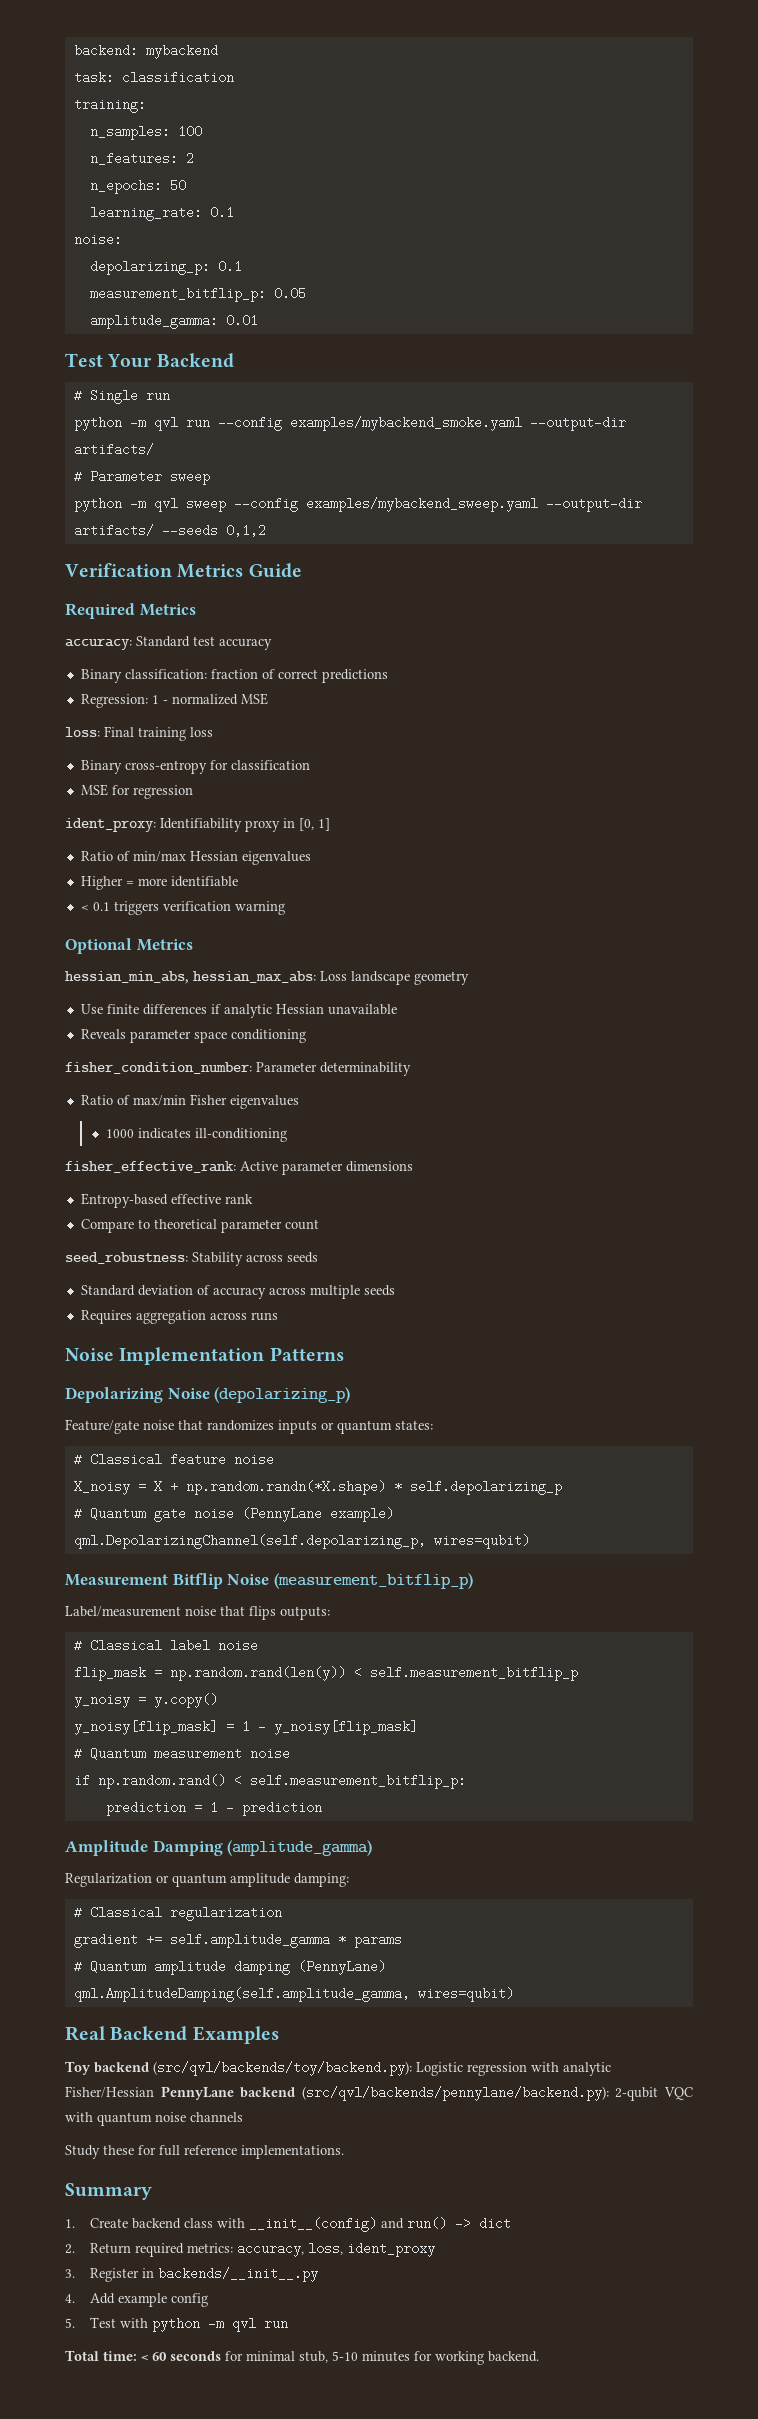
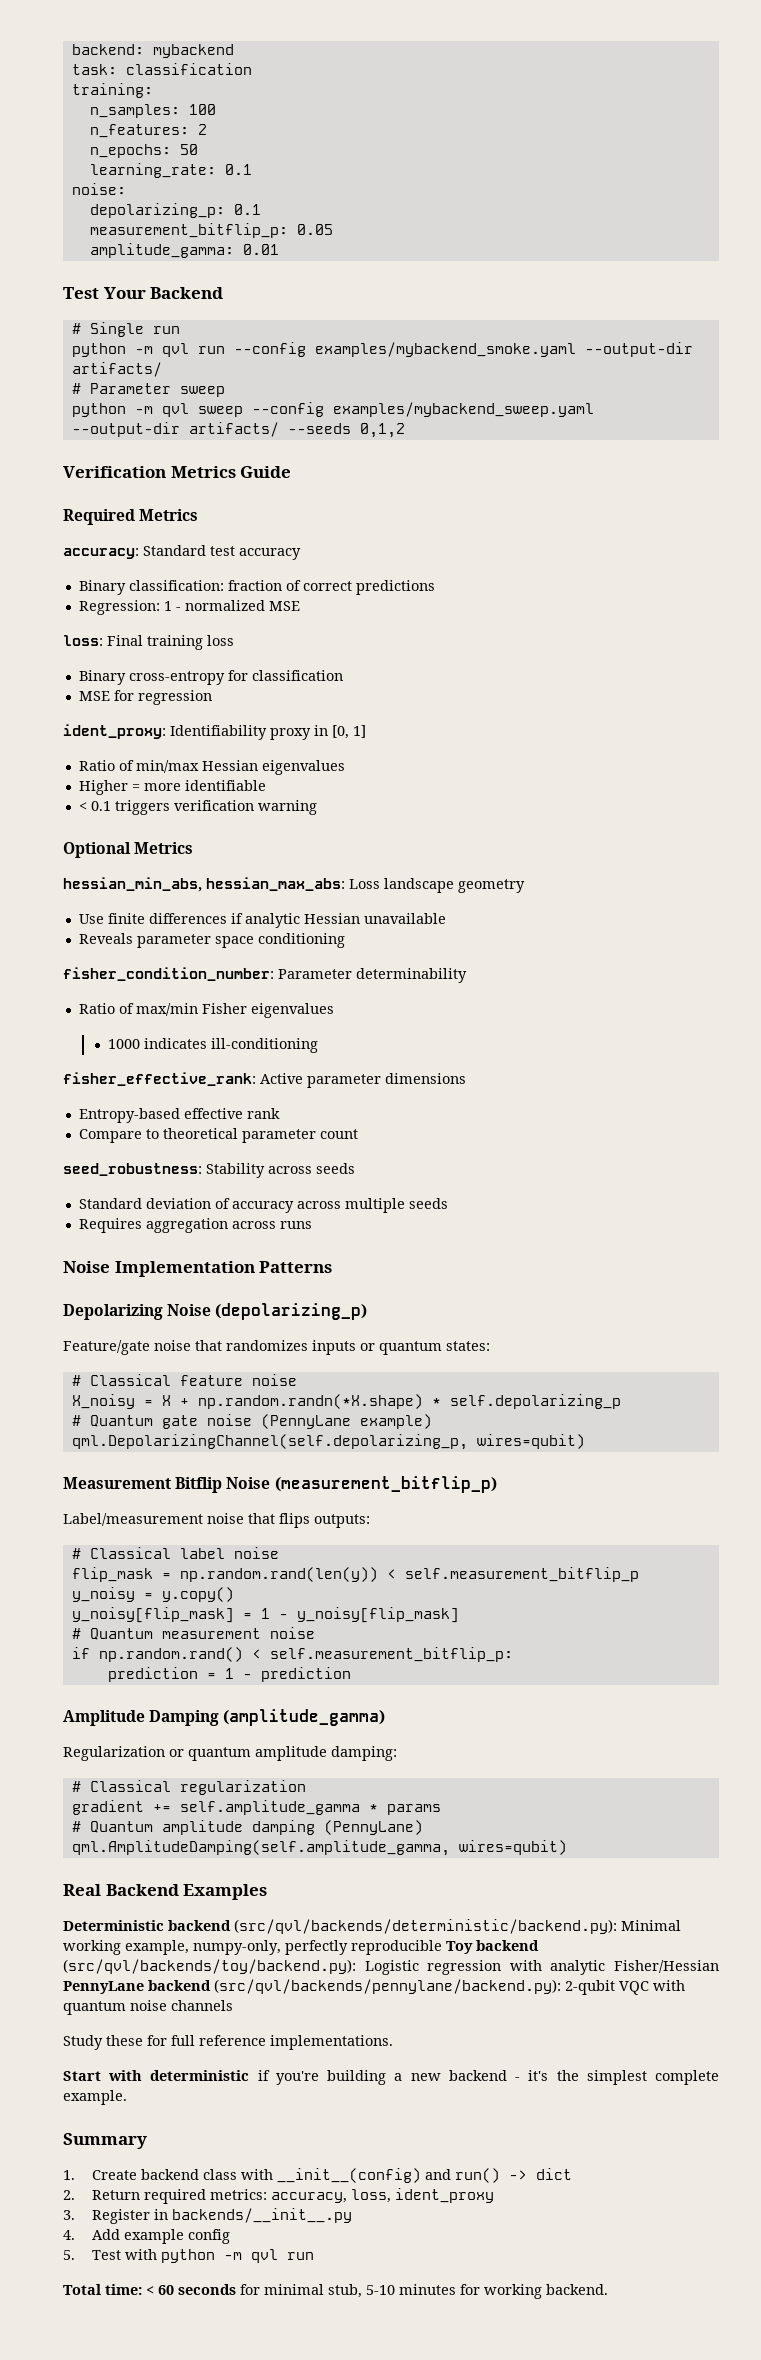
(279, 2035) none -> [63,1919,681,1934] [63,1940,442,1955] Deterministic backend (src/qvl/backends/deterministic/backend.py): Minimal working example, numpy-only, perfectly reproducible
(344, 2152) none -> [63,2070,719,2085] [63,2090,127,2105] // Start with deterministic if you're building a new backend - it's the simplest complete example.

